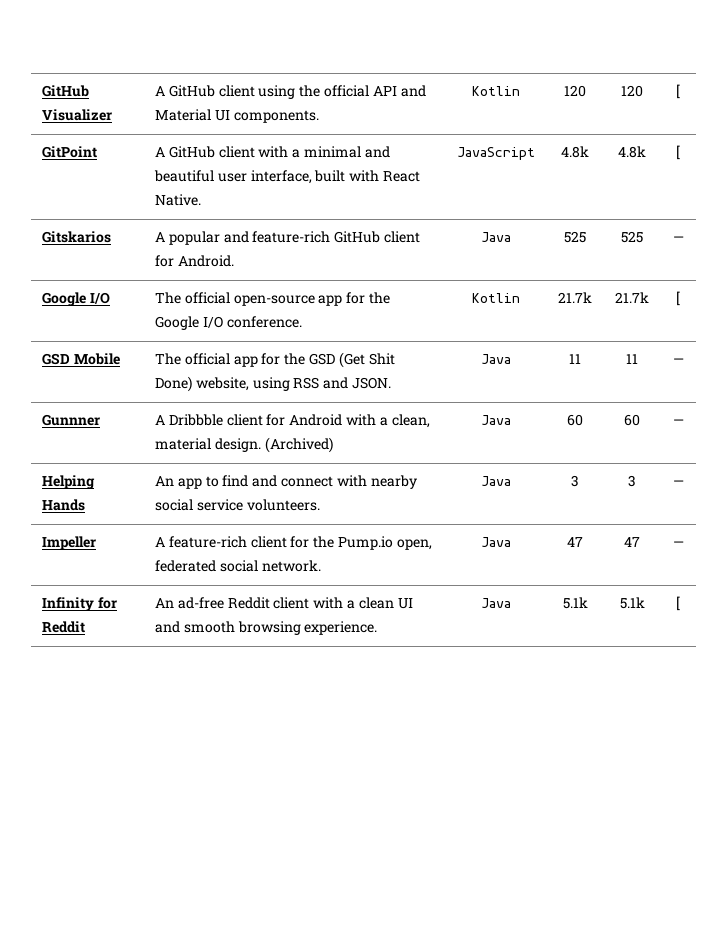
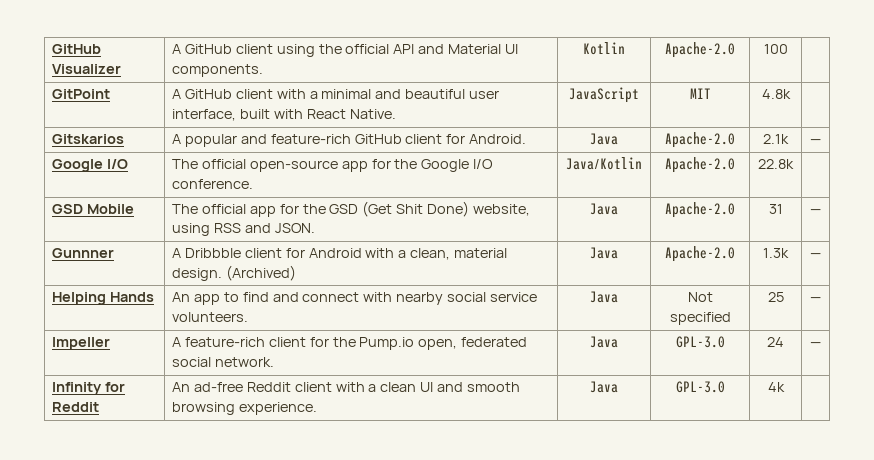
[564,85,586,97] [621,85,643,97] [676,84,680,99] 120 | 120 | [ -> [665,42,735,58] [763,44,788,54] Apache-2.0 | 100 |
[561,146,589,158] [618,146,646,158] [676,145,680,160] 4.8k | 4.8k | [ -> [689,88,711,99] [761,89,791,99] MIT | 4.8k |
[564,231,586,243] [621,231,643,243] 525 | 525 -> [665,132,735,148] [763,134,789,144] Apache-2.0 | 2.1k
[472,293,520,303] [558,292,592,303] [615,292,649,303] [676,291,680,306] Kotlin | 21.7k | 21.7k | [ -> [566,157,642,170] [665,157,735,173] [758,159,794,169] Java/Kotlin | Apache-2.0 | 22.8k |
[569,354,581,364] [626,354,638,364] 11 | 11 -> [665,202,735,218] [768,204,783,214] Apache-2.0 | 31
[567,414,583,426] [624,414,640,426] 60 | 60 -> [665,246,735,262] [763,248,789,258] Apache-2.0 | 1.3k
[571,475,579,487] [628,475,636,487] 3 | 3 -> [687,292,713,302] [669,312,731,325] [767,292,784,302] Not specified | 25
[567,537,583,547] [624,537,640,547] 47 | 47 -> [675,336,725,348] [767,337,784,347] GPL-3.0 | 24
[562,597,588,609] [619,597,645,609] [676,596,680,611] 5.1k | 5.1k | [ -> [675,381,725,393] [767,382,785,392] GPL-3.0 | 4k |

